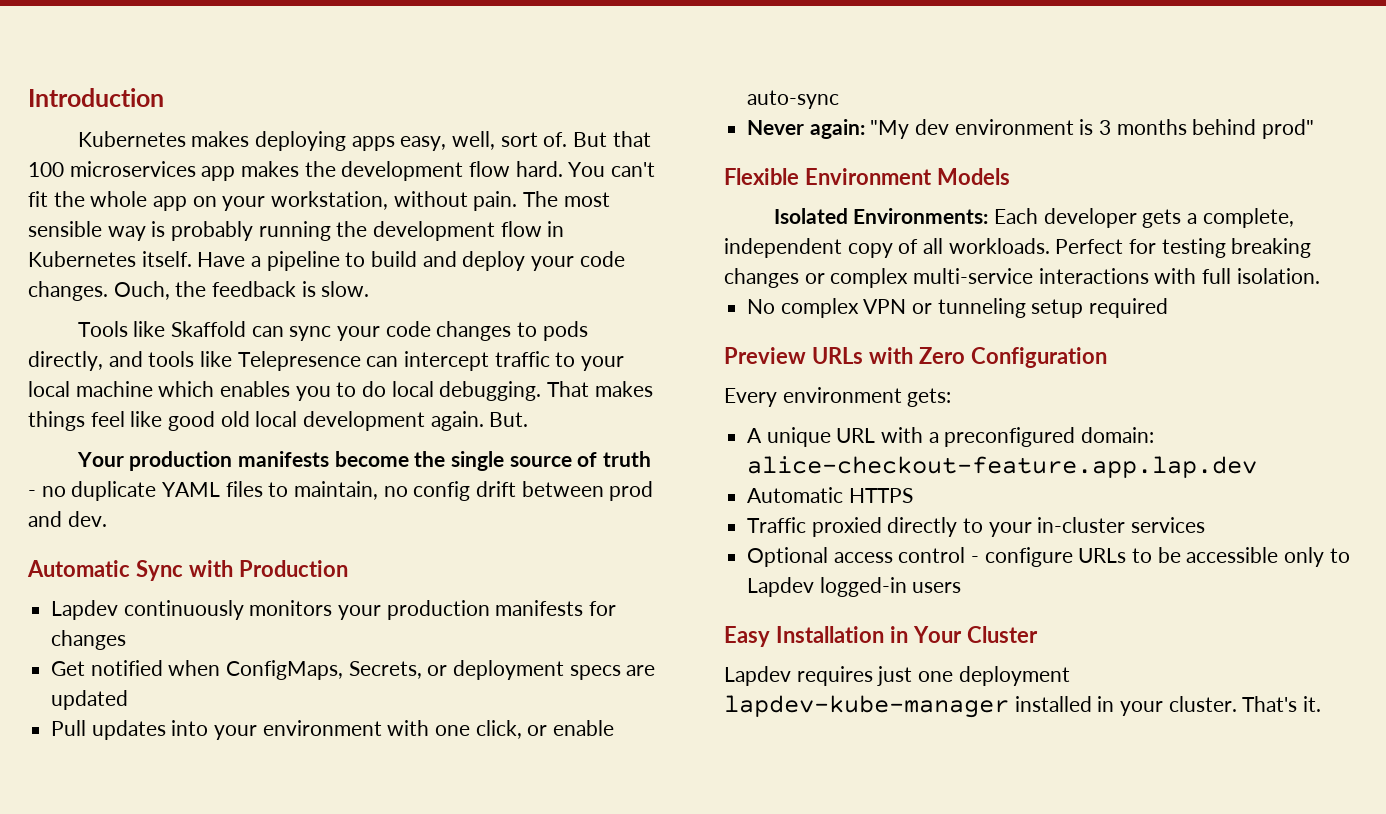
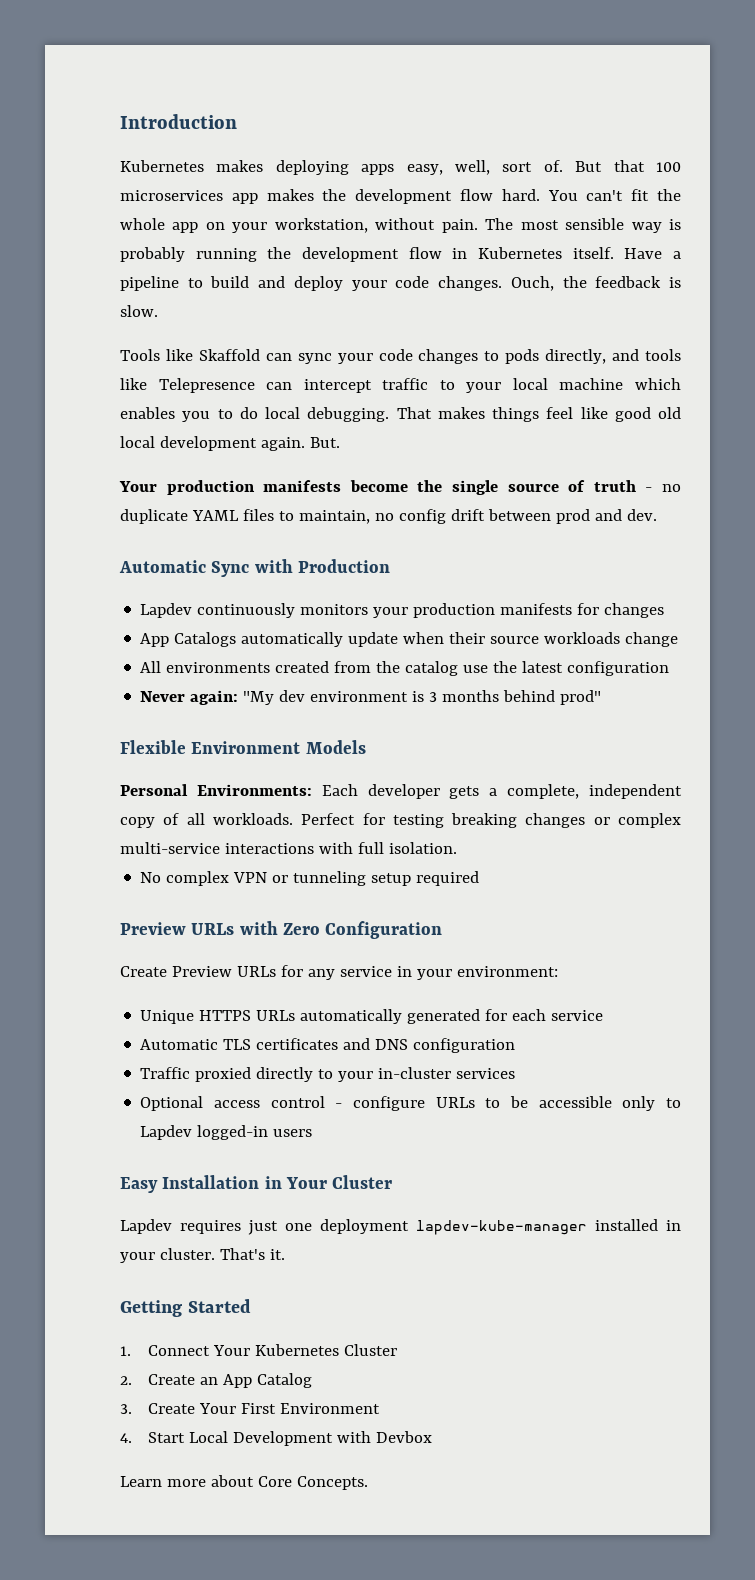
[51,660,656,680] [51,690,129,710] [51,720,615,740] [747,90,840,109] Get notified when ConfigMaps, Secrets, or deployment specs are updated // Pull updates into your environment with one click, or enable auto-sync -> [140,632,679,647] [140,661,670,676] App Catalogs automatically update when their source workloads change // All environments created from the catalog use the latest configuration
[773,208,848,224] Isolated -> [120,784,188,796] Personal
[724,387,952,407] [747,427,1155,447] [747,456,1258,478] [747,487,913,503] Every environment gets: // A unique URL with a preconfigured domain: alice-checkout-feature.app.lap.dev // Automatic HTTPS -> [120,965,558,980] [140,1009,604,1024] [140,1038,516,1053] Create Preview URLs for any service in your environment: // Unique HTTPS URLs automatically generated for each service // Automatic TLS certificates and DNS configuration
(1322, 704) none -> [120,1299,251,1317] [120,1344,397,1356] [120,1373,312,1388] [120,1403,380,1414] [120,1431,432,1446] [120,1475,368,1490] // Getting Started // 1. Connect Your Kubernetes Cluster // 2. Create an App Catalog // 3. Create Your First Environment // 4. Start Local Development with Devbox // Learn more about Core Concepts.

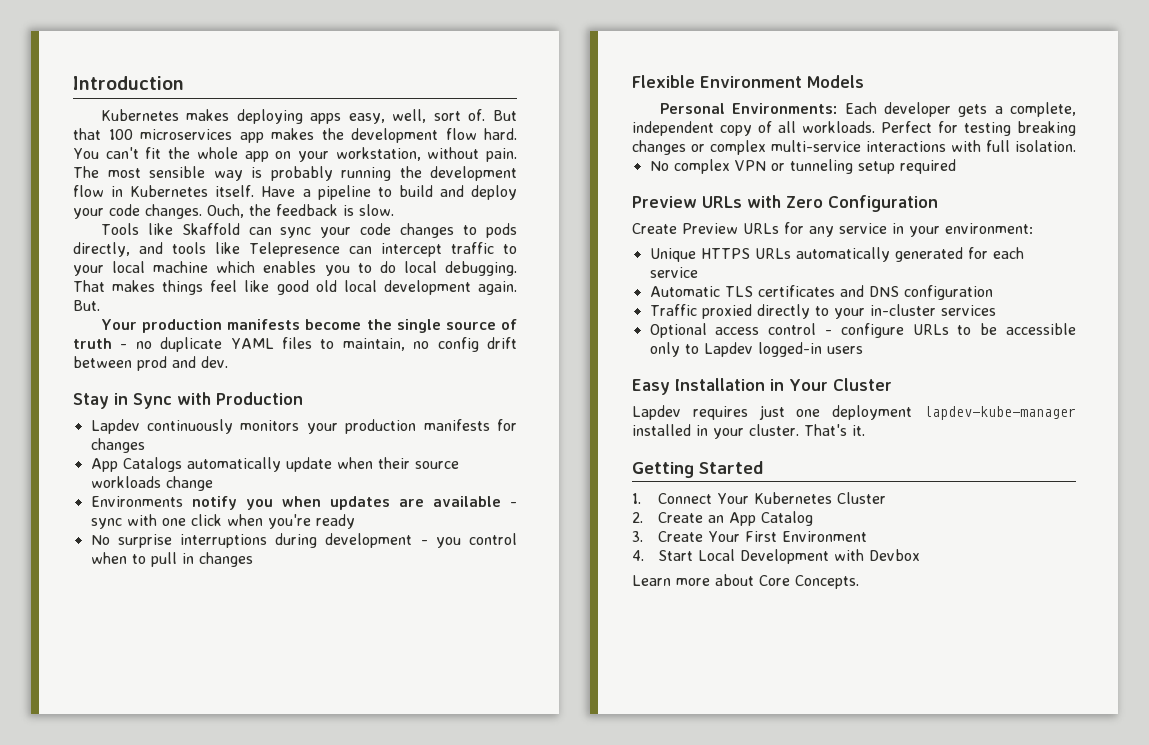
[119,560,206,573] Automatic -> [73,393,128,409] Stay in
[140,661,670,676] [140,690,602,705] All environments created from the catalog use the latest configuration // Never again: "My dev environment is 3 months behind prod" -> [90,496,517,510] [90,514,355,529] [90,533,517,548] [90,552,253,567] Environments notify you when updates are available - sync with one click when you're ready // No surprise interruptions during development - you control when to pull in changes

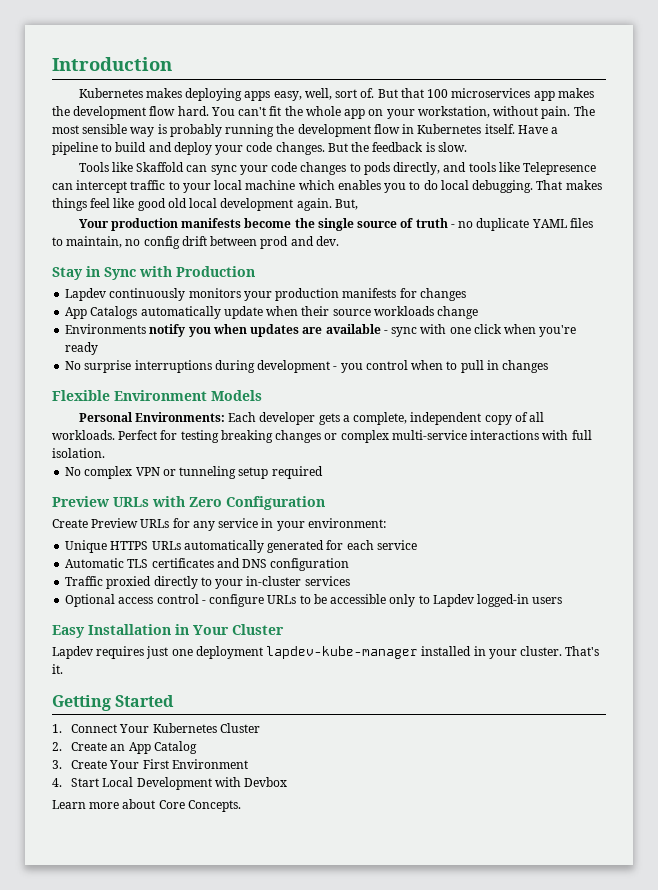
[207,204,244,218] Ouch, -> [327,143,348,152] But
[73,300,100,311] But. -> [334,199,358,210] But,

